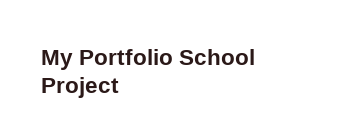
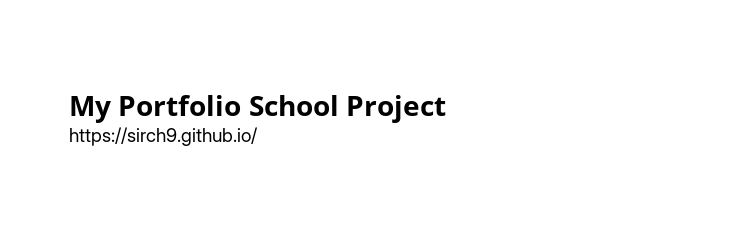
(119, 87) none -> [69,127,258,146] // https://sirch9.github.io/

